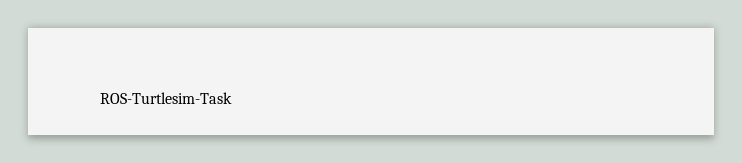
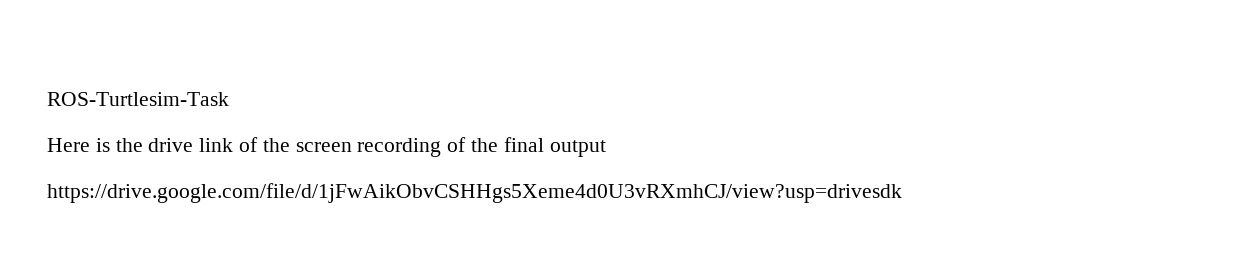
(232, 98) none -> [47,137,606,157] [47,183,902,203] // Here is the drive link of the screen recording of the final output // https://drive.google.com/file/d/1jFwAikObvCSHHgs5Xeme4d0U3vRXmhCJ/view?usp=drivesdk

